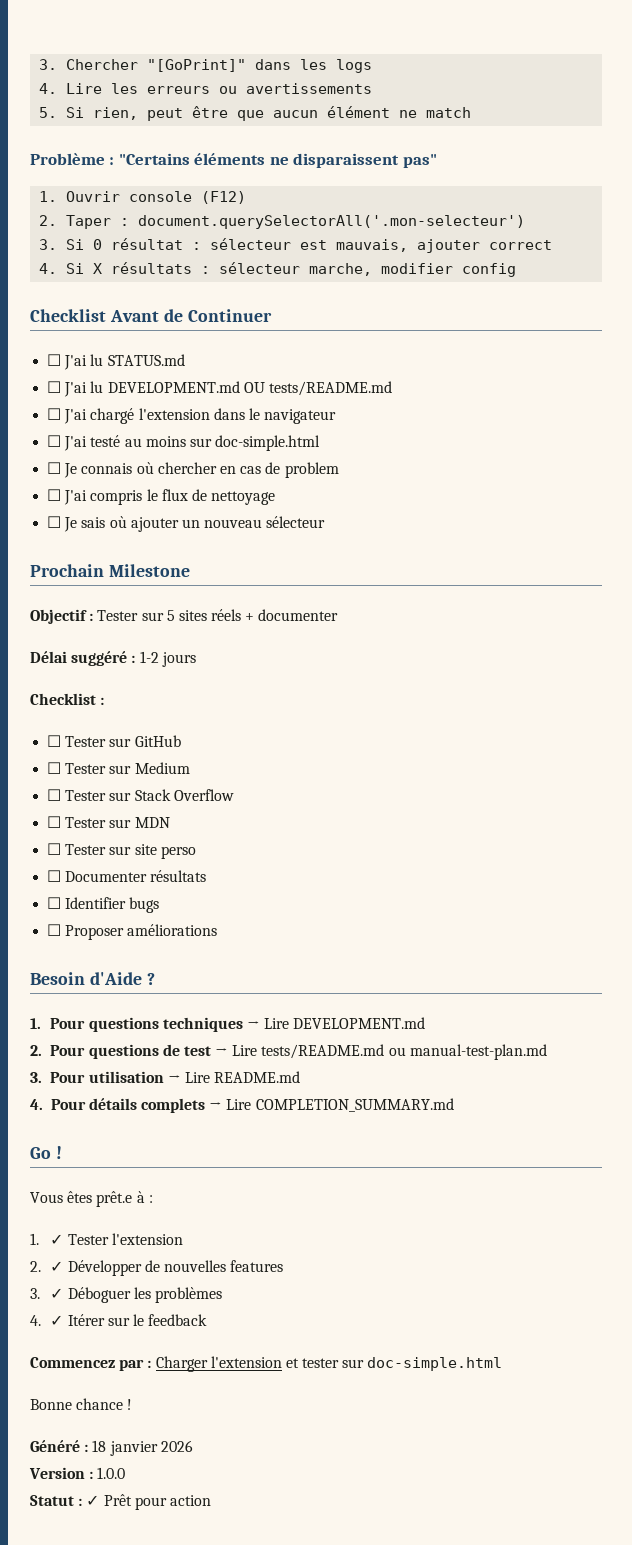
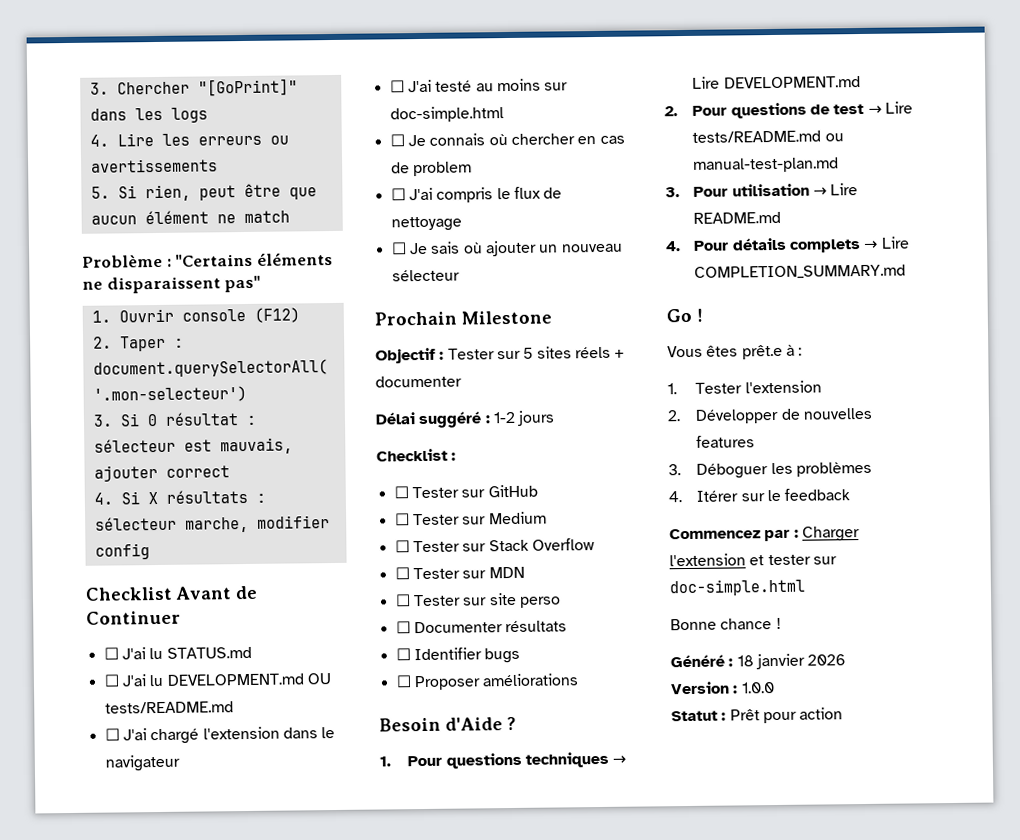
[50,1234,64,1245] ✓ -> (677, 389) none
[50,1261,64,1272] ✓ -> (681, 416) none
[50,1288,64,1299] ✓ -> (681, 470) none
[50,1315,64,1326] ✓ -> (682, 497) none
[86,1495,100,1506] ✓ -> (727, 716) none

